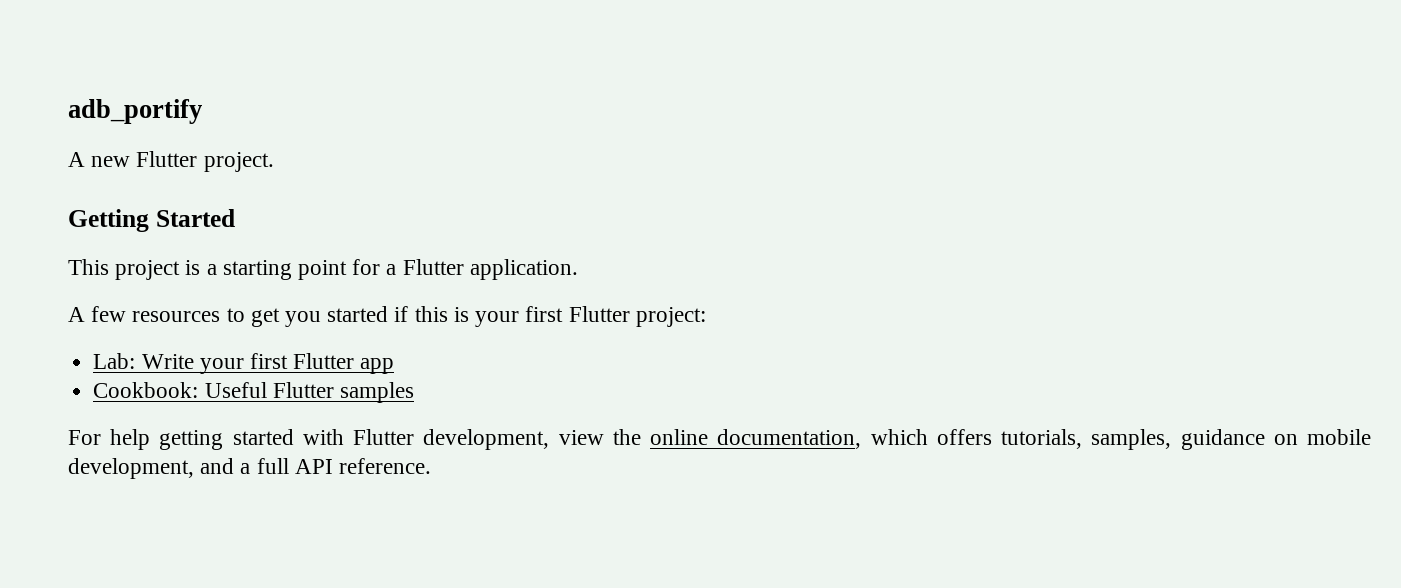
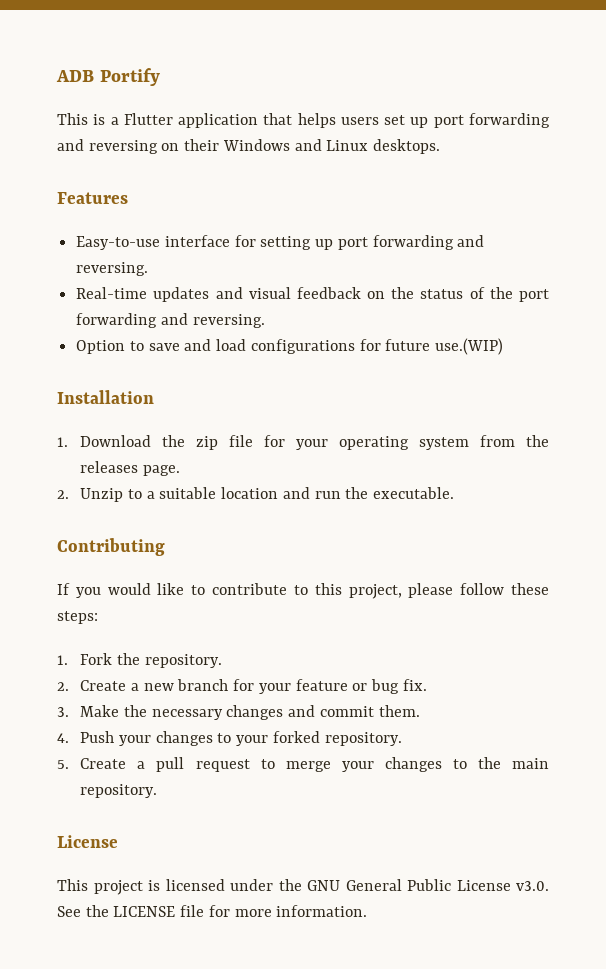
[68,99,202,124] [68,151,274,172] [68,209,235,232] [68,259,578,280] [68,306,706,327] [93,353,395,374] [93,382,414,403] [68,429,1372,450] [68,458,432,479] adb_portify // A new Flutter project. // Getting Started // This project is a starting point for a Flutter application. // A few resources to get you started if this is your first Flutter project: // Lab: Write your first Flutter app // Cookbook: Useful Flutter samples // For help getting started with Flutter development, view the online documentation, which offers tutorials, samples, guidance on mobile development, and a full API reference. -> [56,68,160,86] [57,113,550,128] [57,139,441,154] [57,192,128,204] [76,235,485,250] [76,262,149,276] [76,287,550,302] [76,313,265,328] [76,338,504,355] [57,390,154,404] [57,435,549,450] [80,461,181,476] [57,487,455,502] [57,538,165,556] [57,583,549,599] [57,611,98,624] [57,653,222,668] [57,679,427,694] [57,705,420,720] [57,731,402,746] [57,757,549,772] [80,784,158,798] [57,835,118,848] [57,879,549,895] [57,905,368,917] ADB Portify // This is a Flutter application that helps users set up port forwarding and reversing on their Windows and Linux desktops. // Features // Easy-to-use interface for setting up port forwarding and reversing. // Real-time updates and visual feedback on the status of the port forwarding and reversing. // Option to save and load configurations for future use.(WIP) // Installation // 1. Download the zip file for your operating system from the releases page. // 2. Unzip to a suitable location and run the executable. // Contributing // If you would like to contribute to this project, please follow these steps: // 1. Fork the repository. // 2. Create a new branch for your feature or bug fix. // 3. Make the necessary changes and commit them. // 4. Push your changes to your forked repository. // 5. Create a pull request to merge your changes to the main repository. // License // This project is licensed under the GNU General Public License v3.0. See the LICENSE file for more information.

